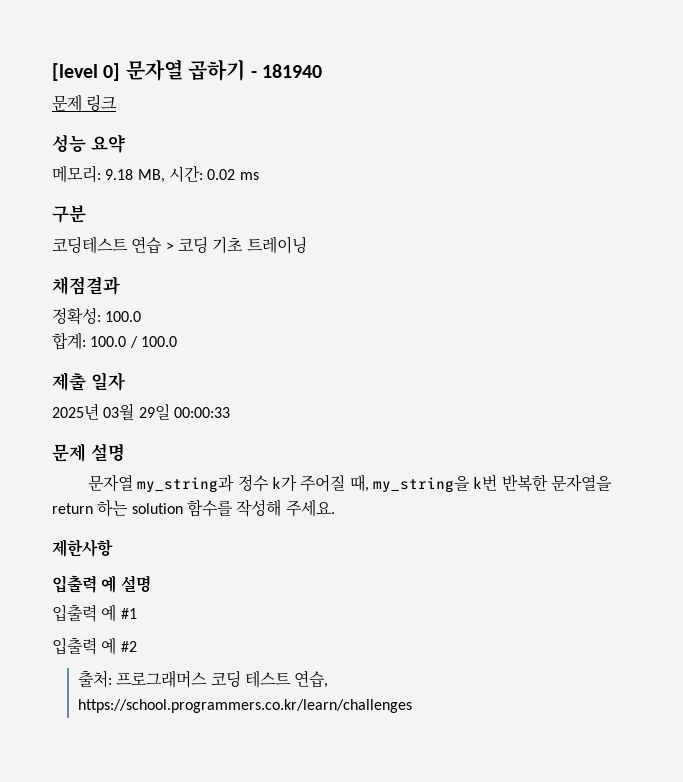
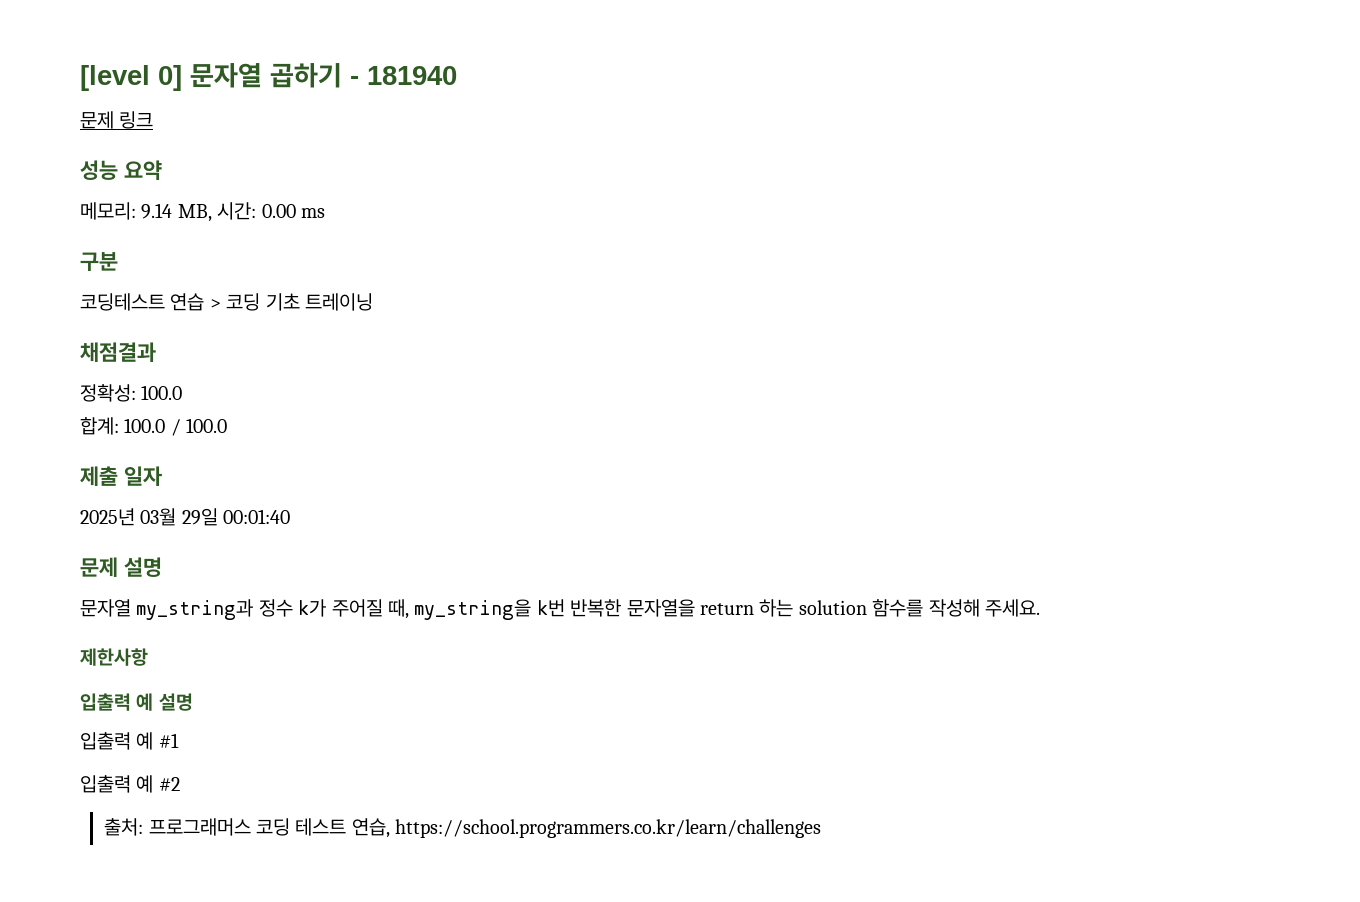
[105,169,134,180] 9.18 -> [141,203,173,219] 9.14
[207,169,236,180] 0.02 -> [261,204,296,218] 0.00
[173,407,230,418] 00:00:33 -> [223,509,291,524] 00:01:40

